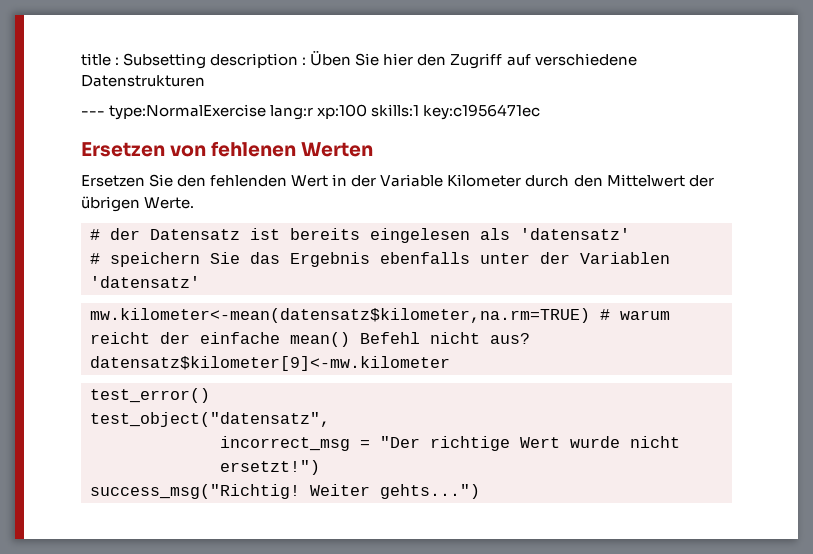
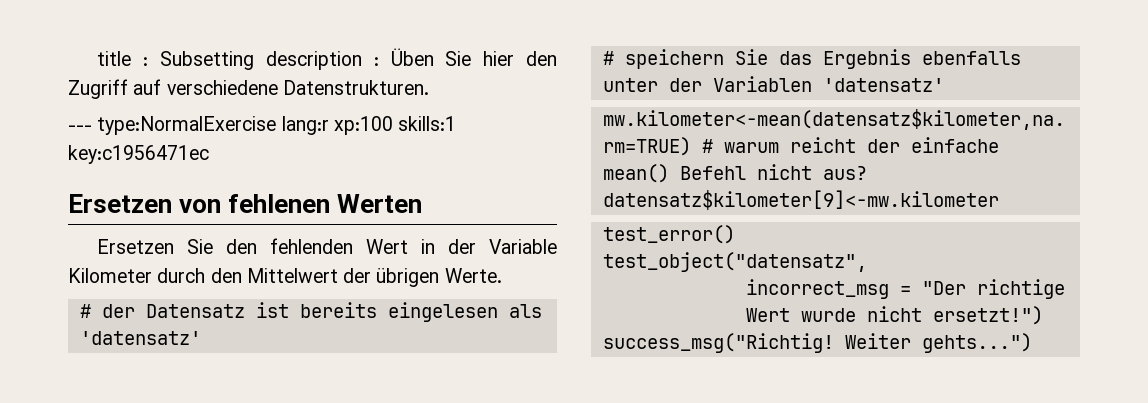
[81,75,205,87] Datenstrukturen -> [282,80,429,95] Datenstrukturen.

